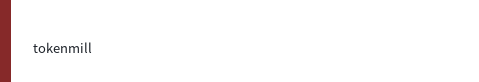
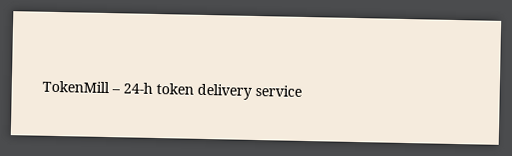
[33,42,92,53] tokenmill -> [42,80,302,100] TokenMill – 24-h token delivery service

